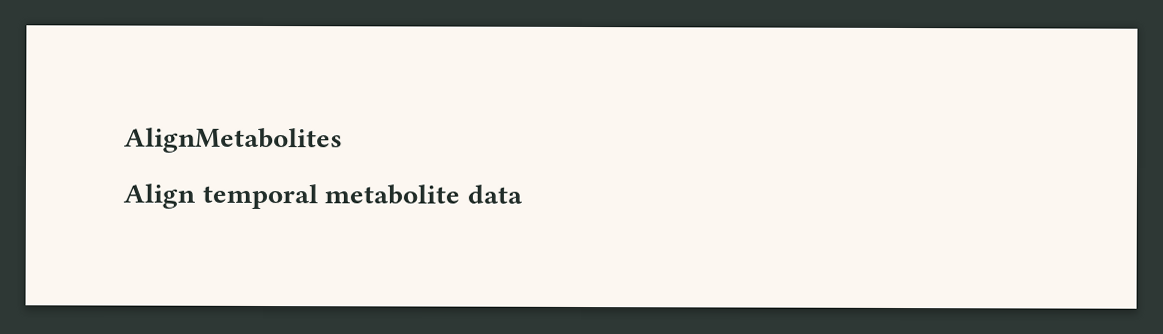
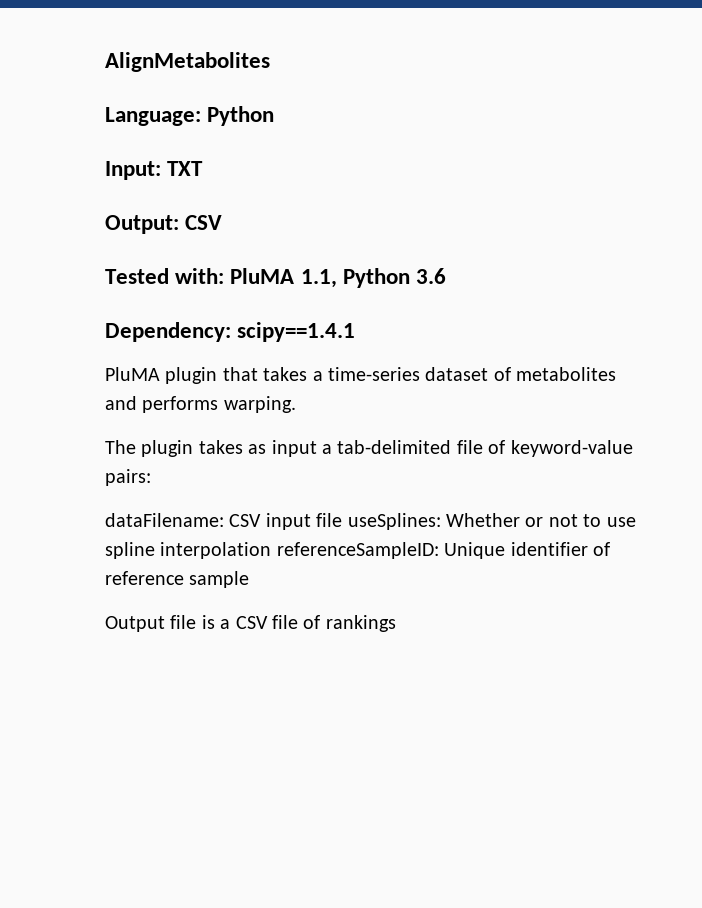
[123,183,523,210] Align temporal metabolite data -> [105,106,275,126] [105,161,204,180] [105,215,223,234] [105,268,447,288] [105,322,356,342] [105,367,617,384] [105,396,296,413] [105,440,633,457] [105,469,151,486] [105,513,636,530] [105,542,610,559] [105,571,250,588] [105,615,396,632] Language: Python // Input: TXT // Output: CSV // Tested with: PluMA 1.1, Python 3.6 // Dependency: scipy==1.4.1 // PluMA plugin that takes a time-series dataset of metabolites and performs warping. // The plugin takes as input a tab-delimited file of keyword-value pairs: // dataFilename: CSV input file useSplines: Whether or not to use spline interpolation referenceSampleID: Unique identifier of reference sample // Output file is a CSV file of rankings

